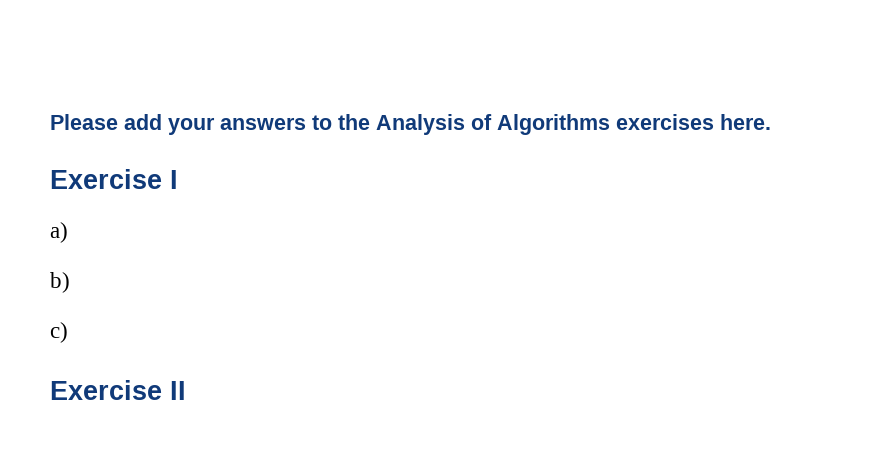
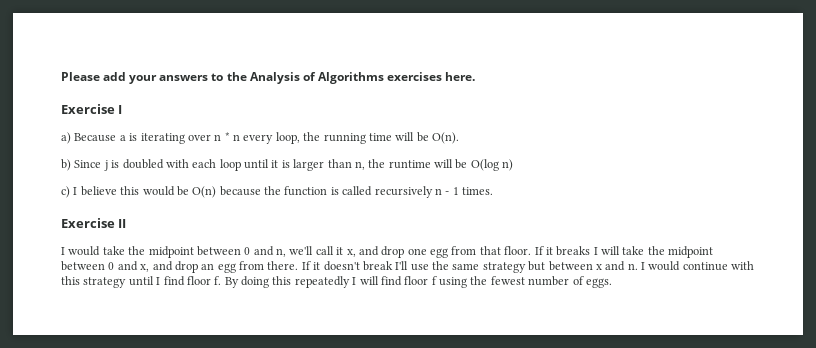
[50,272,70,293] [50,322,68,343] [50,380,186,400] // b) // c) // Exercise II -> [74,132,459,144] [61,159,514,171] [61,186,493,198] [61,218,127,228] [61,246,714,258] [61,261,755,273] [61,276,612,288] Because a is iterating over n * n every loop, the running time will be O(n). // b) Since j is doubled with each loop until it is larger than n, the runtime will be O(log n) // c) I believe this would be O(n) because the function is called recursively n - 1 times. // Exercise II // I would take the midpoint between 0 and n, we'll call it x, and drop one egg from that floor. If it breaks I will take the midpoint between 0 and x, and drop an egg from there. If it doesn't break I'll use the same strategy but between x and n. I would continue with this strategy until I find floor f. By doing this repeatedly I will find floor f using the fewest number of eggs.

